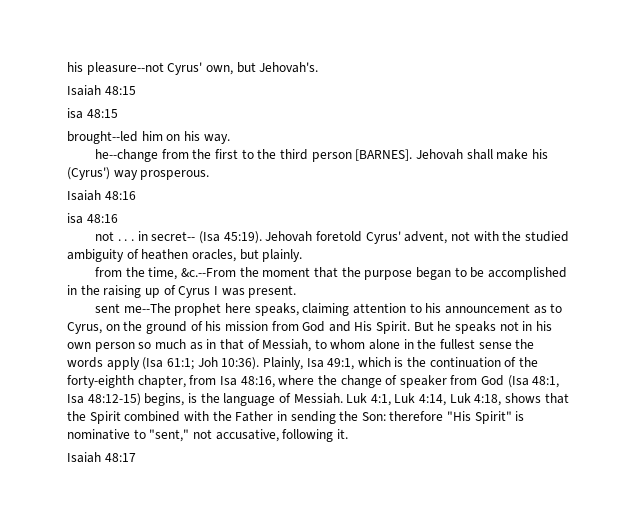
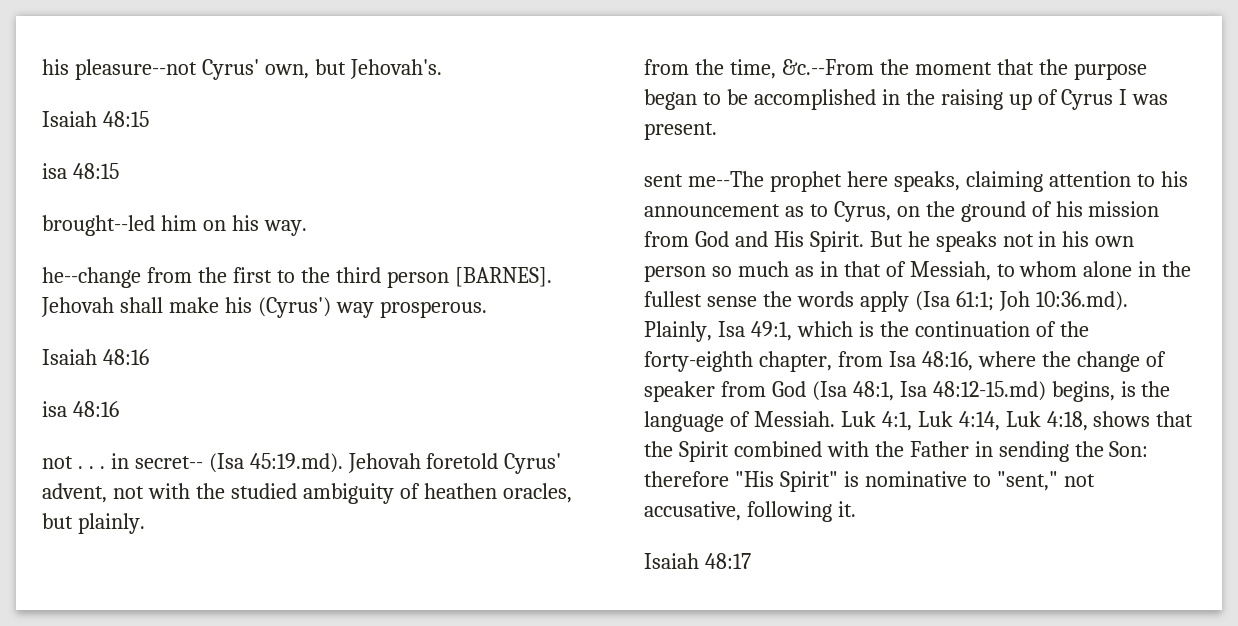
[223,231,262,244] 45:19). -> [249,453,343,473] 45:19.md).
[221,357,260,370] 10:36). -> [1035,291,1128,311] 10:36.md).
[87,393,141,406] 48:12-15) -> [932,381,1046,401] 48:12-15.md)

